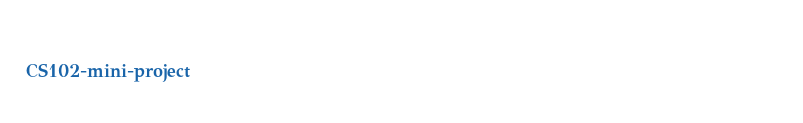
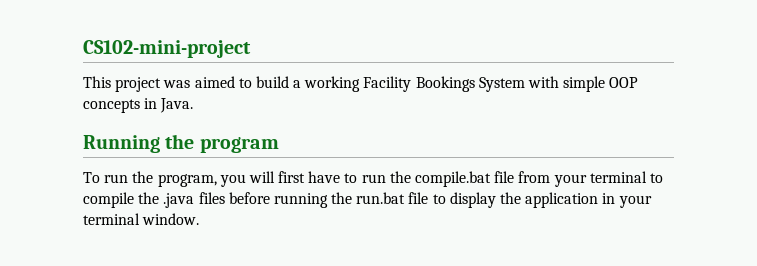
(190, 72) none -> [83,76,639,92] [83,98,194,113] [83,134,279,153] [83,171,663,187] [83,192,652,208] [83,213,200,225] // This project was aimed to build a working Facility Bookings System with simple OOP concepts in Java. // Running the program // To run the program, you will first have to run the compile.bat file from your terminal to compile the .java files before running the run.bat file to display the application in your terminal window.

